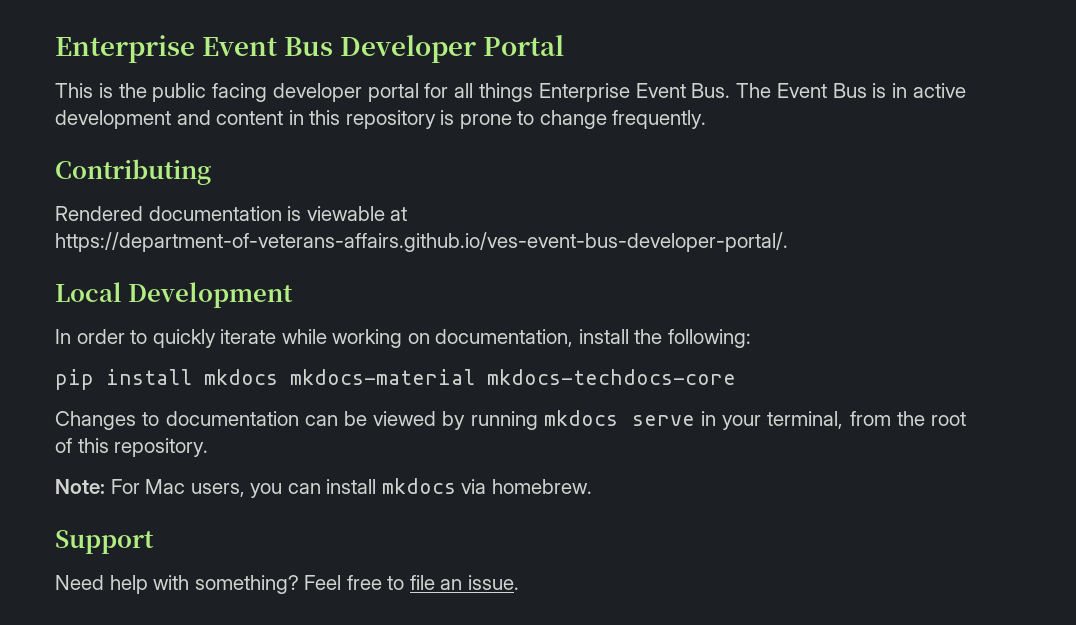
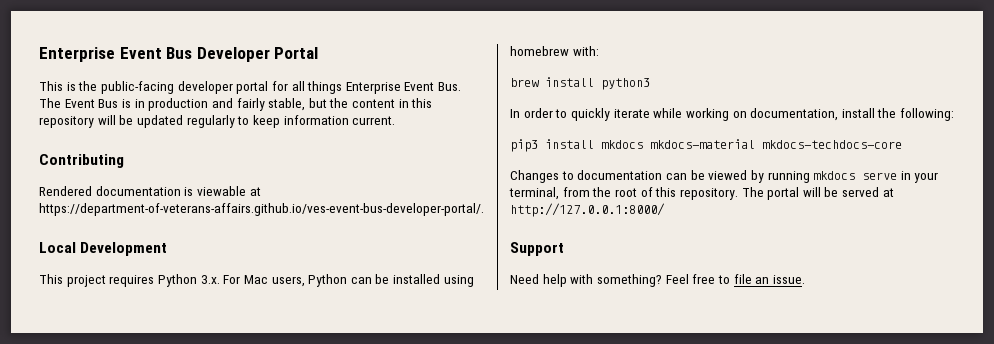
[152,83,268,102] public facing -> [100,81,174,94] public-facing
[913,83,967,98] [55,110,707,129] active development and content in this repository is prone to change frequently. -> [148,98,433,111] [39,115,396,128] production and fairly stable, but the content in this repository will be updated regularly to keep information current.
(294, 295) none -> [39,274,474,287] [510,46,599,56] [510,77,650,90] // This project requires Python 3.x. For Mac users, Python can be installed using homebrew with: // brew install python3
[55,369,94,390] pip -> [510,139,538,152] pip3
[55,478,592,498] // Note: For Mac users, you can install mkdocs via homebrew. -> [741,187,894,200] [510,203,665,217] The portal will be served at http://127.0.0.1:8000/

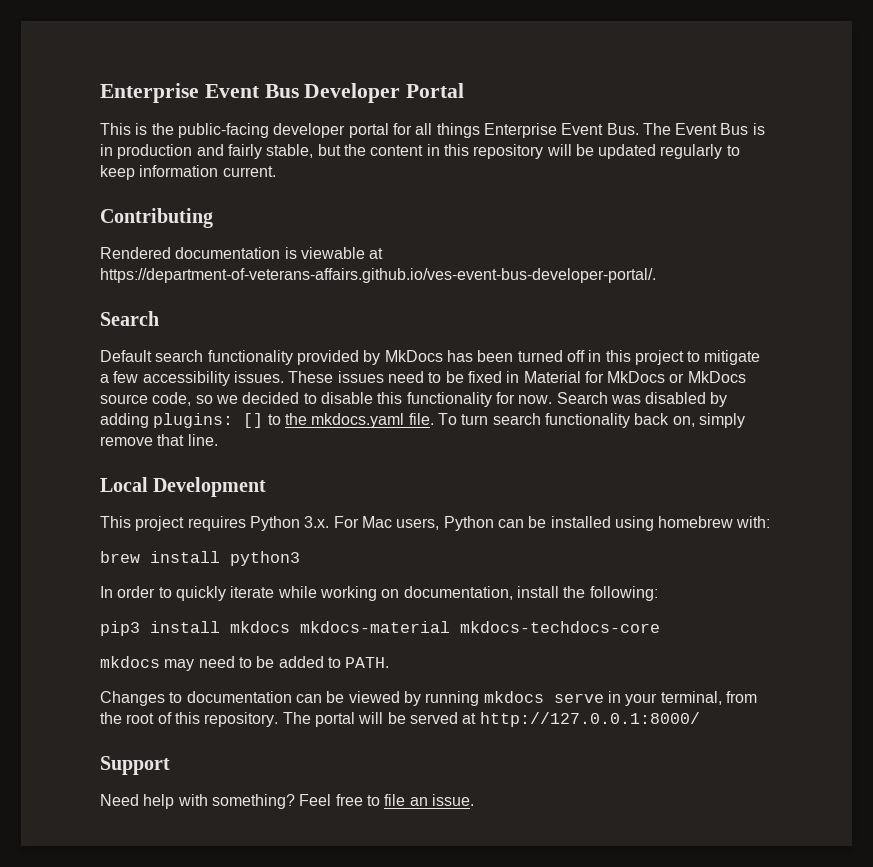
(484, 209) none -> [100,311,159,326] [100,350,761,365] [100,371,746,386] [100,392,728,407] [100,413,745,428] [100,434,218,446] // Search // Default search functionality provided by MkDocs has been turned off in this project to mitigate a few accessibility issues. These issues need to be fixed in Material for MkDocs or MkDocs source code, so we decided to disable this functionality for now. Search was disabled by adding plugins: [] to the mkdocs.yaml file. To turn search functionality back on, simply remove that line.
(902, 144) none -> [100,656,390,671] // mkdocs may need to be added to PATH.

